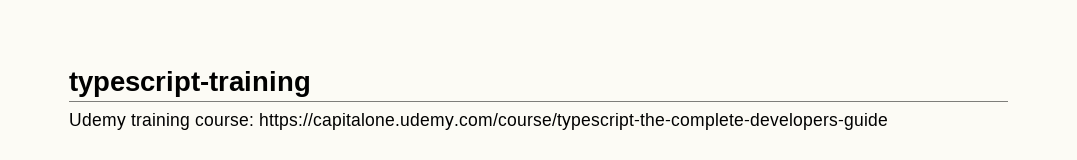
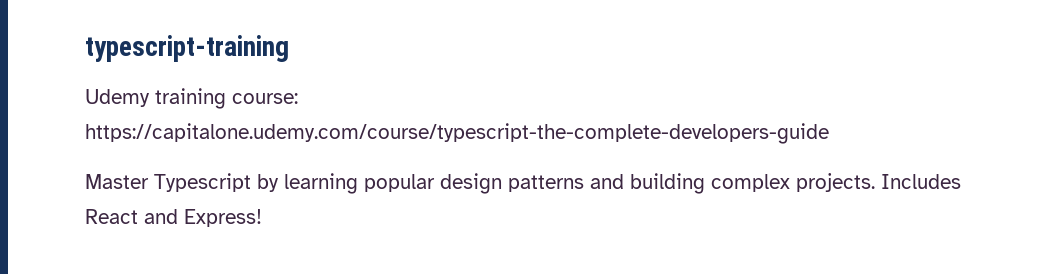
(888, 121) none -> [85,173,961,194] [85,209,262,227] // Master Typescript by learning popular design patterns and building complex projects. Includes React and Express!

